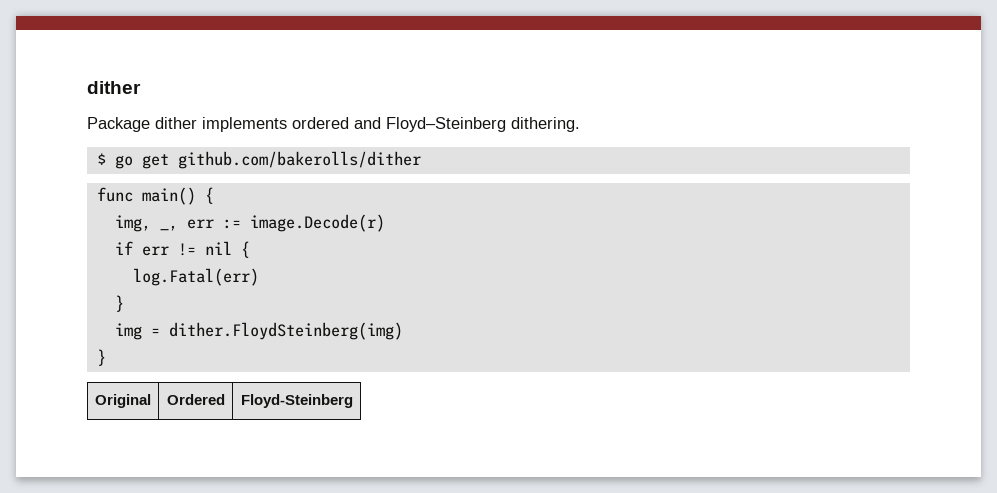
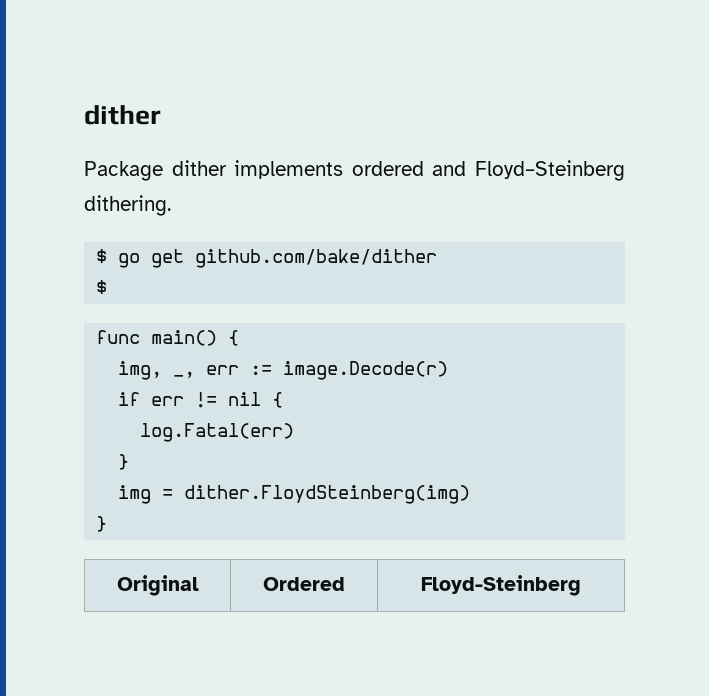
[177,151,421,169] github.com/bakerolls/dither -> [195,249,438,268] [96,280,108,294] github.com/bake/dither // $

